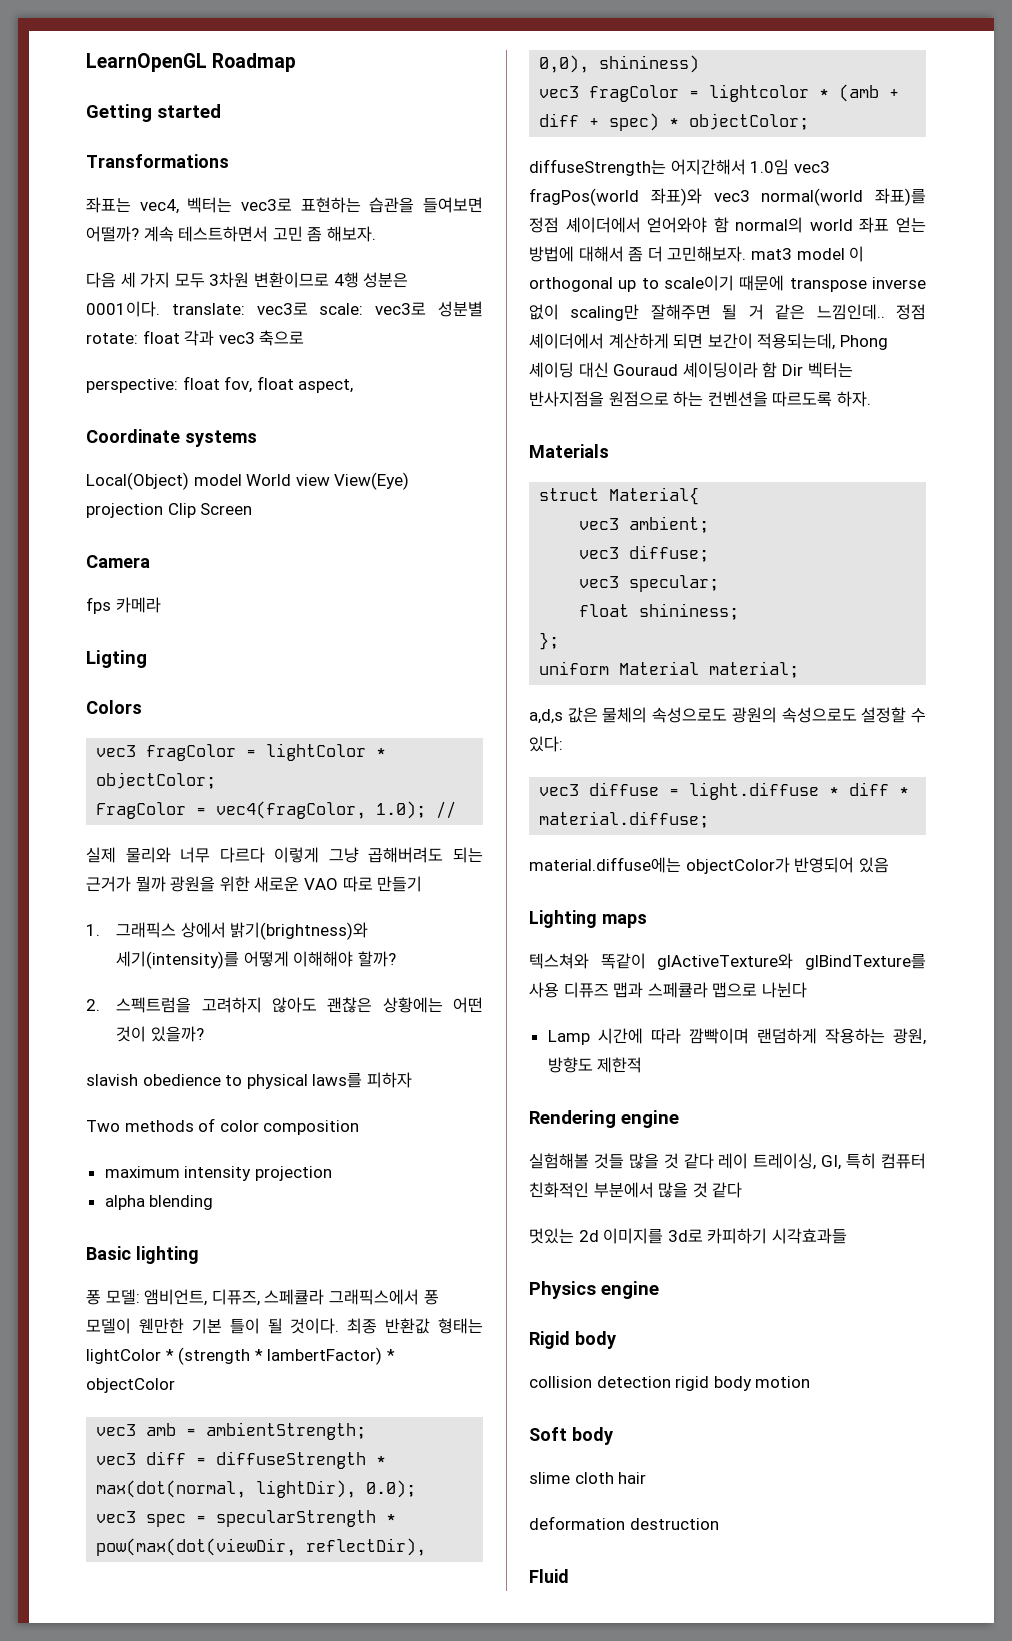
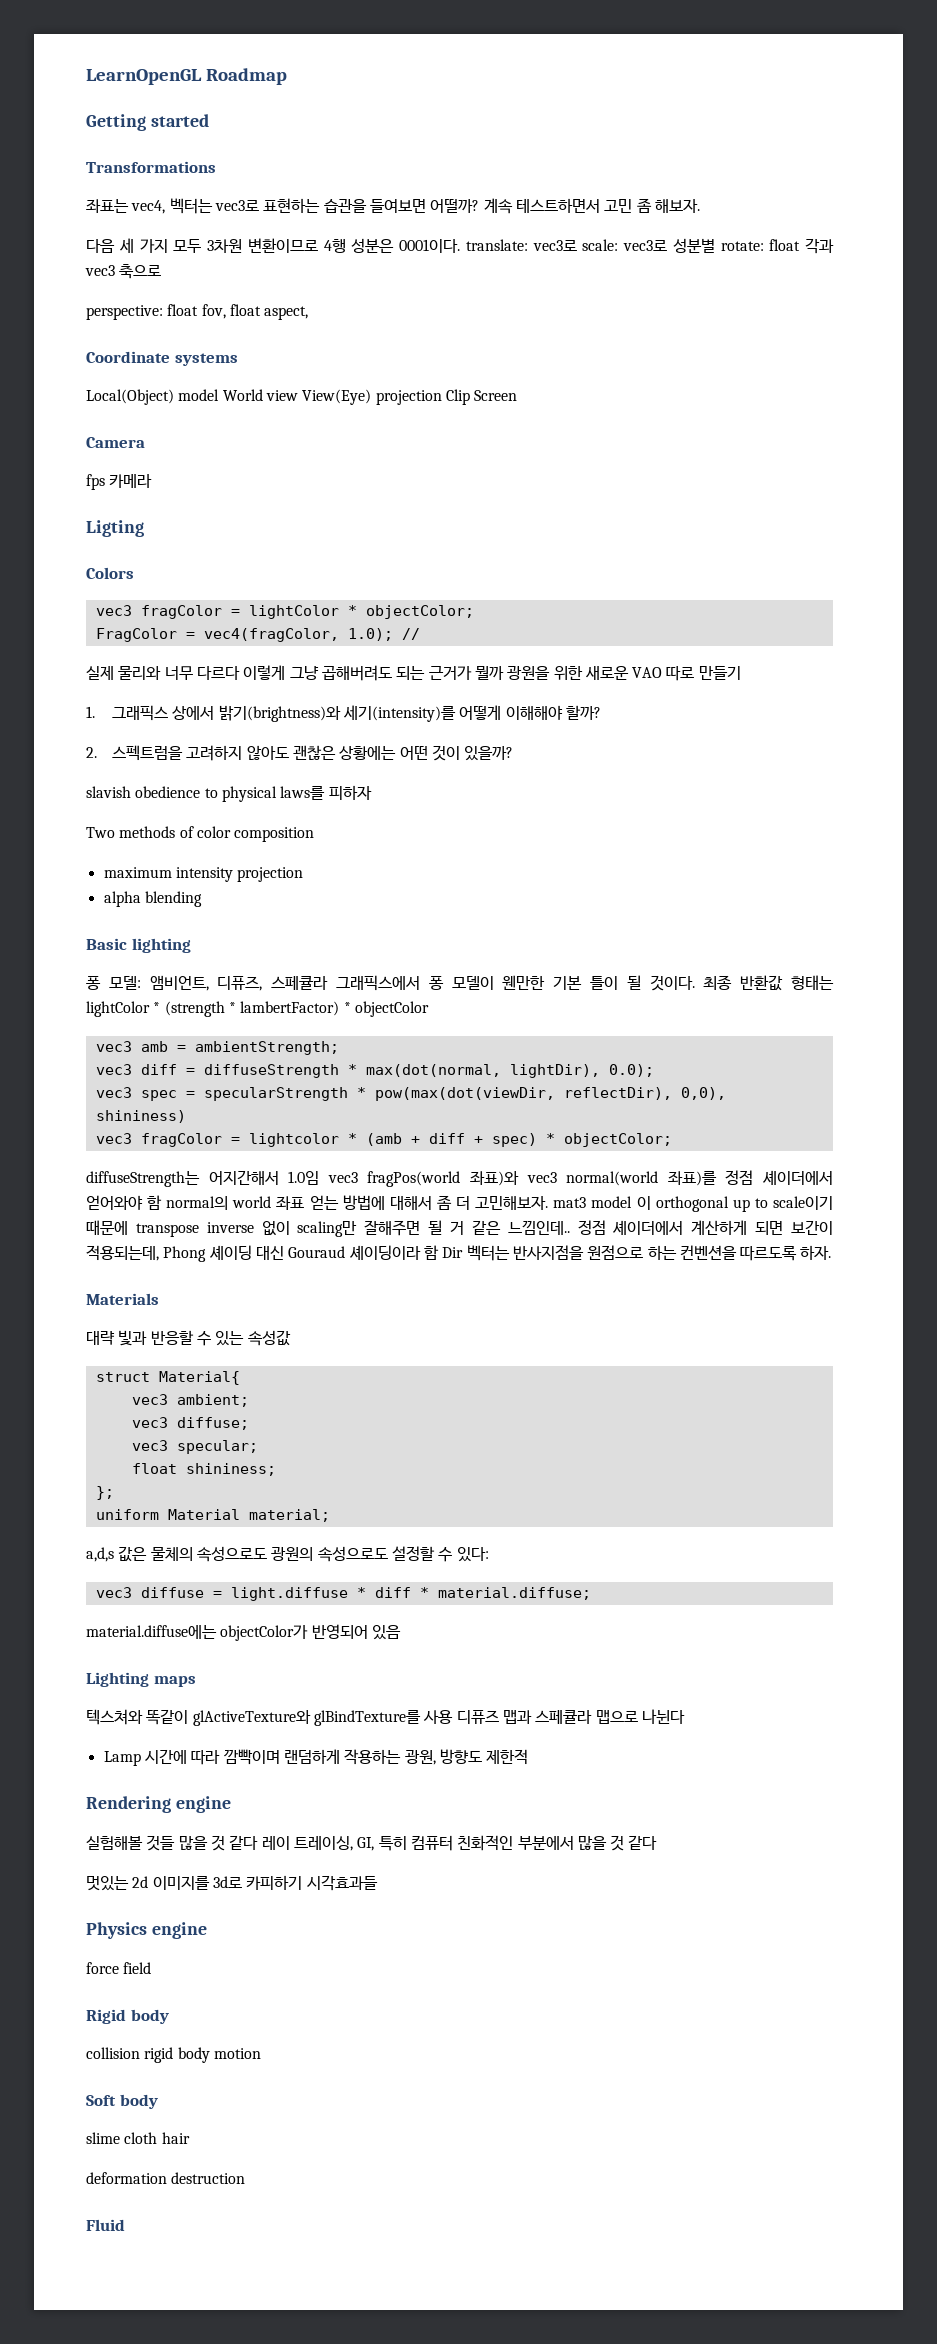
(609, 451) none -> [86,1330,291,1346] // 대략 빛과 반응할 수 있는 속성값
(659, 1290) none -> [86,1962,152,1974] // force field
[596,1376,671,1388] detection -> (140, 2053) none

